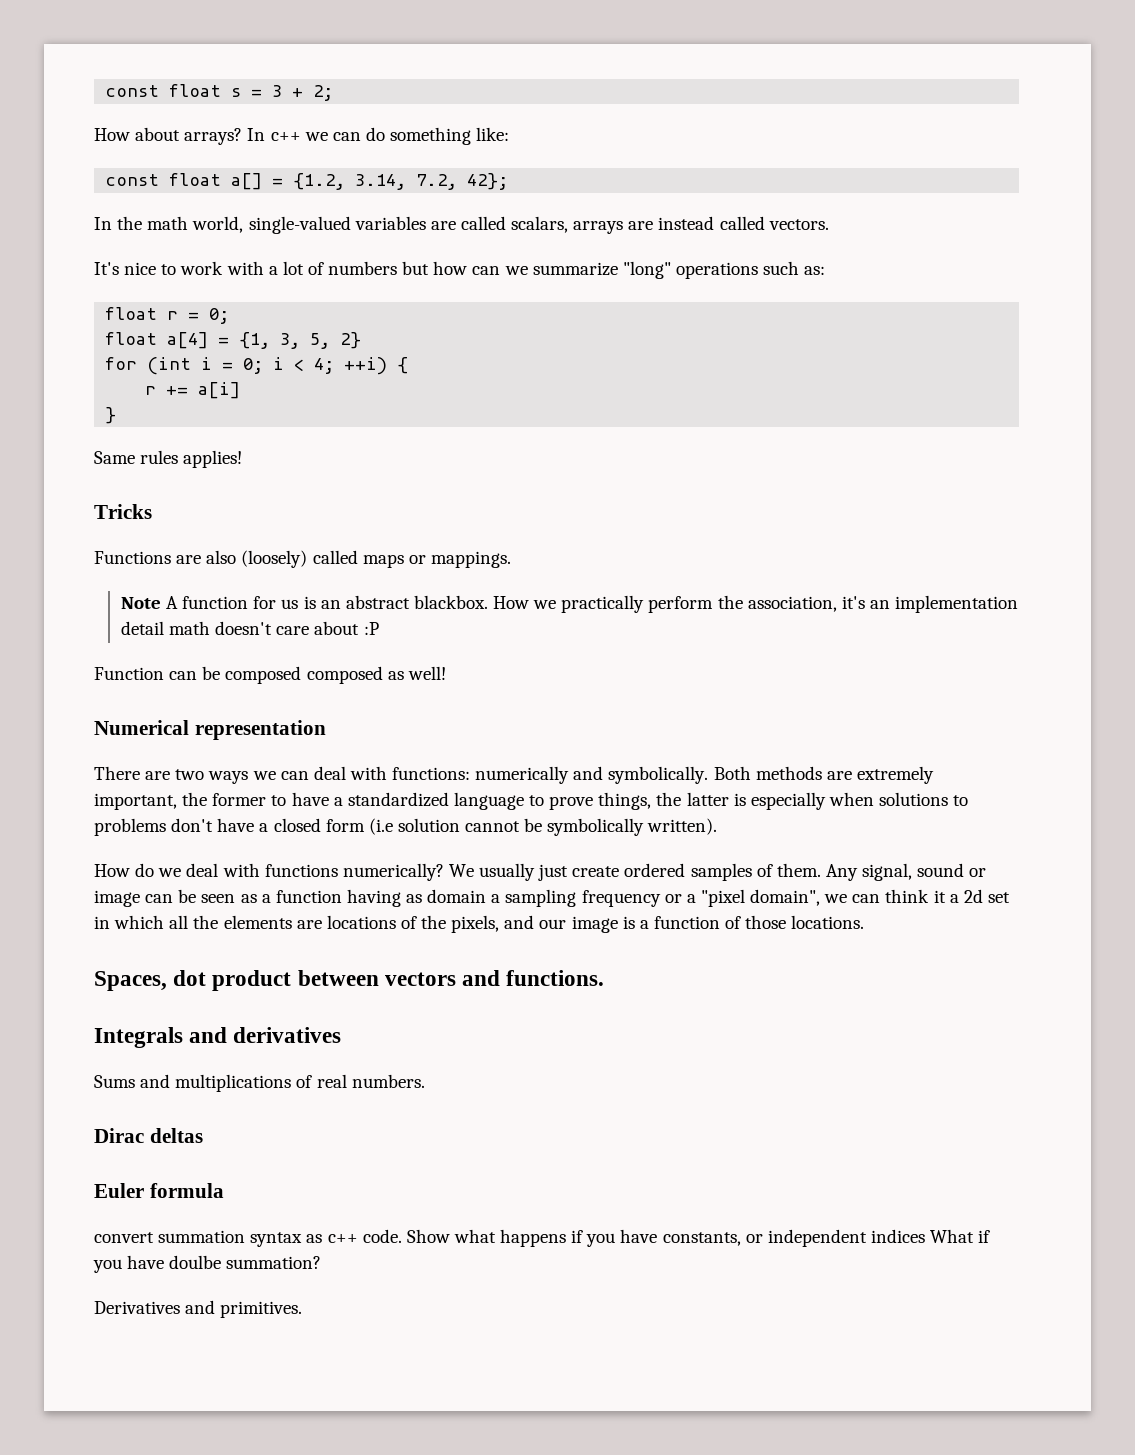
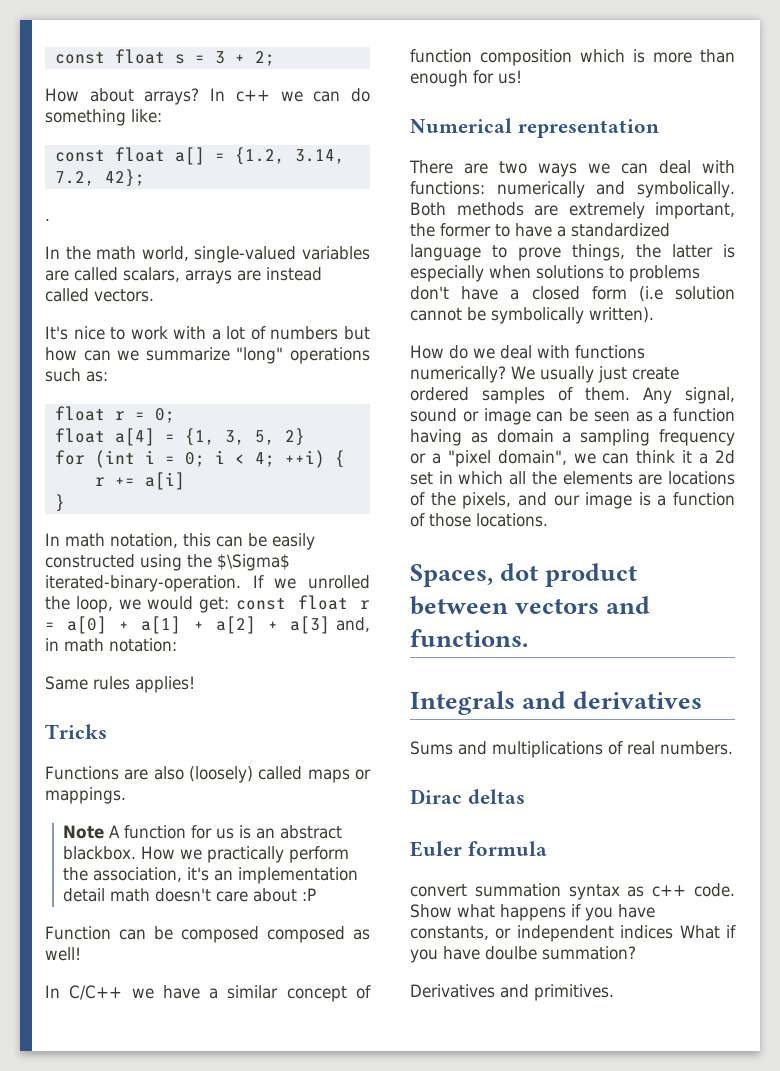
(509, 181) none -> [45,218,50,221] // .
(117, 415) none -> [45,533,315,550] [45,554,290,571] [45,575,370,592] [45,595,371,613] [45,616,370,634] [45,638,177,652] // In math notation, this can be easily constructed using the $\Sigma$ iterated-binary-operation. If we unrolled the loop, we would get: const float r = a[0] + a[1] + a[2] + a[3] and, in math notation:
(446, 673) none -> [45,985,371,1002] [410,49,735,66] [410,70,522,87] // In C/C++ we have a similar concept of function composition which is more than enough for us!

